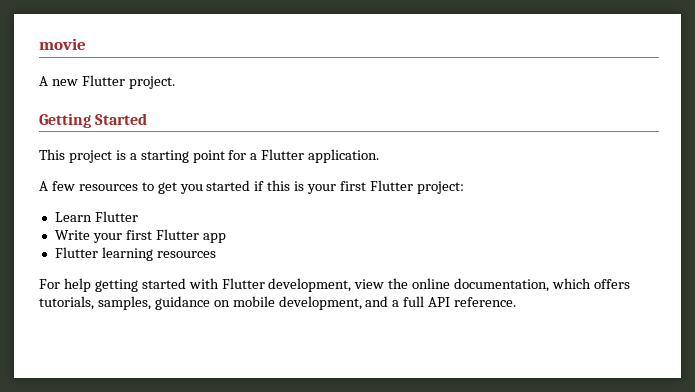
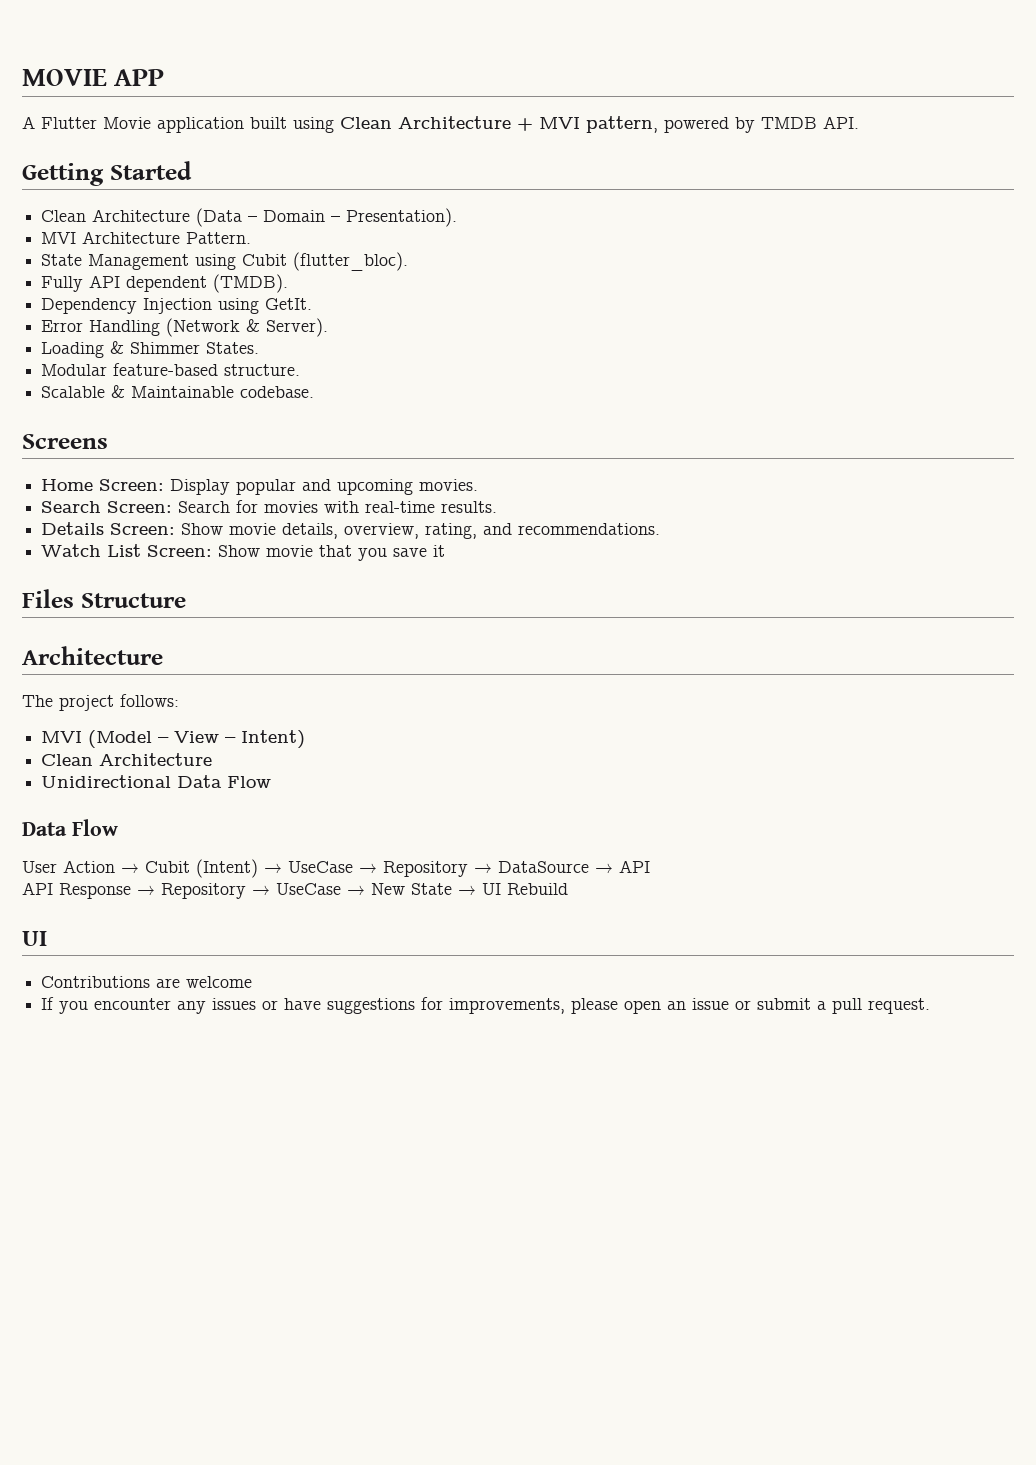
[39,38,86,50] [39,75,175,89] [39,113,148,128] [39,149,380,163] [39,180,464,194] [54,211,138,222] [54,229,226,243] [54,247,216,261] [39,278,630,292] [39,296,517,310] movie // A new Flutter project. // Getting Started // This project is a starting point for a Flutter application. // A few resources to get you started if this is your first Flutter project: // Learn Flutter // Write your first Flutter app // Flutter learning resources // For help getting started with Flutter development, view the online documentation, which offers tutorials, samples, guidance on mobile development, and a full API reference. -> [22,69,165,86] [22,116,859,133] [22,161,192,186] [41,208,458,227] [41,231,252,244] [41,252,409,271] [41,274,289,293] [41,298,313,314] [41,318,329,337] [41,341,260,358] [41,363,301,376] [41,385,315,398] [22,434,108,449] [41,479,479,495] [41,500,498,513] [41,522,661,539] [41,544,446,561] [22,589,186,608] [22,646,163,665] [22,694,179,711] [41,730,306,749] [41,753,213,766] [41,775,272,788] [22,819,118,836] [22,859,650,878] [22,882,568,899] [22,931,47,946] [41,976,253,988] [41,997,931,1014] MOVIE APP // A Flutter Movie application built using Clean Architecture + MVI pattern, powered by TMDB API. // Getting Started // Clean Architecture (Data – Domain – Presentation). // MVI Architecture Pattern. // State Management using Cubit (flutter_bloc). // Fully API dependent (TMDB). // Dependency Injection using GetIt. // Error Handling (Network & Server). // Loading & Shimmer States. // Modular feature-based structure. // Scalable & Maintainable codebase. // Screens // Home Screen: Display popular and upcoming movies. // Search Screen: Search for movies with real-time results. // Details Screen: Show movie details, overview, rating, and recommendations. // Watch List Screen: Show movie that you save it // Files Structure // Architecture // The project follows: // MVI (Model – View – Intent) // Clean Architecture // Unidirectional Data Flow // Data Flow // User Action → Cubit (Intent) → UseCase → Repository → DataSource → API // API Response → Repository → UseCase → New State → UI Rebuild // UI // Contributions are welcome // If you encounter any issues or have suggestions for improvements, please open an issue or submit a pull request.

